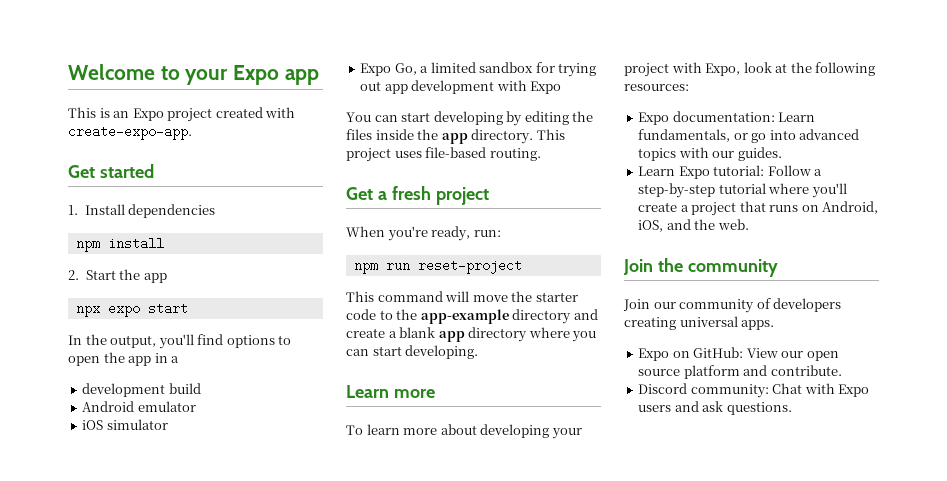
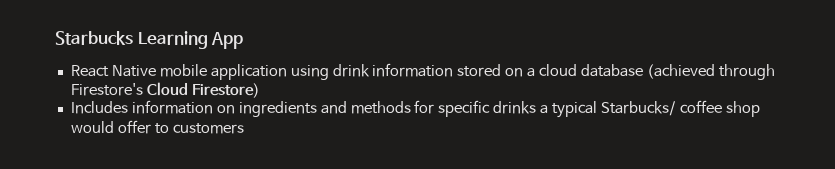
[68,64,319,85] [68,107,296,122] [68,125,192,140] [68,164,154,178] [68,204,216,218] [75,237,164,252] [68,269,167,283] [75,302,188,317] [68,334,292,349] [68,352,180,366] [82,383,201,397] [82,401,196,412] [82,419,168,430] [360,62,597,77] [360,80,562,94] [346,111,594,126] [346,129,565,144] [346,147,541,162] [346,186,489,205] [346,226,501,241] [353,259,522,274] [346,291,578,302] [346,309,598,324] [346,327,597,342] [346,345,479,359] [346,385,435,398] [346,424,582,439] [624,62,876,77] [624,84,689,91] [638,111,816,125] [638,129,860,143] [638,147,782,161] [638,165,823,179] [638,183,847,198] [638,201,879,216] [638,219,749,232] [623,258,778,277] [623,298,842,313] [624,316,775,330] [638,347,839,361] [638,365,842,379] [638,383,870,398] [638,401,792,415] Welcome to your Expo app // This is an Expo project created with create-expo-app. // Get started // 1. Install dependencies // npm install // 2. Start the app // npx expo start // In the output, you'll find options to open the app in a // development build // Android emulator // iOS simulator // Expo Go, a limited sandbox for trying out app development with Expo // You can start developing by editing the files inside the app directory. This project uses file-based routing. // Get a fresh project // When you're ready, run: // npm run reset-project // This command will move the starter code to the app-example directory and create a blank app directory where you can start developing. // Learn more // To learn more about developing your project with Expo, look at the following resources: // Expo documentation: Learn fundamentals, or go into advanced topics with our guides. // Learn Expo tutorial: Follow a step-by-step tutorial where you'll create a project that runs on Android, iOS, and the web. // Join the community // Join our community of developers creating universal apps. // Expo on GitHub: View our open source platform and contribute. // Discord community: Chat with Expo users and ask questions. -> [55,31,244,49] [70,63,775,80] [70,82,260,98] [70,100,760,118] [70,120,244,134] Starbucks Learning App // React Native mobile application using drink information stored on a cloud database (achieved through Firestore's Cloud Firestore) // Includes information on ingredients and methods for specific drinks a typical Starbucks/ coffee shop would offer to customers

